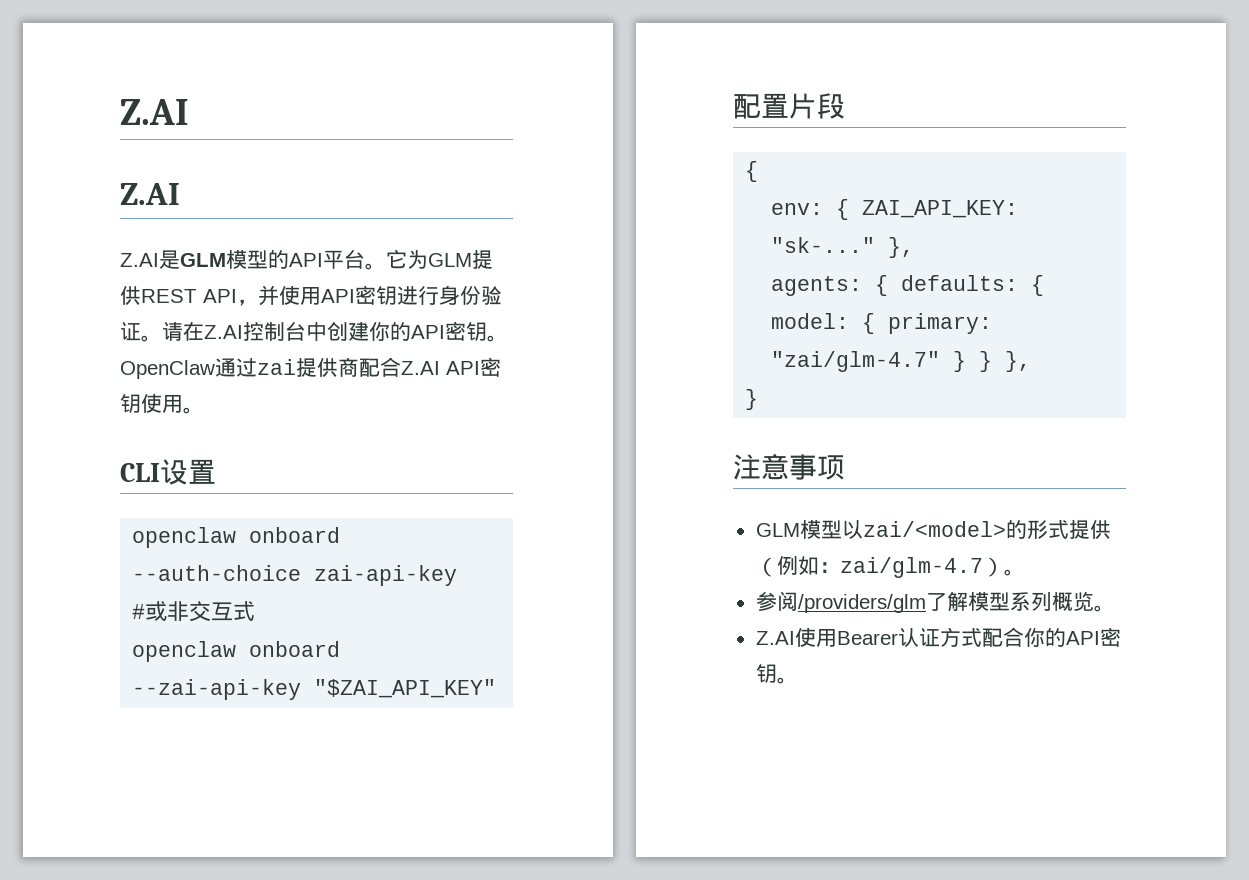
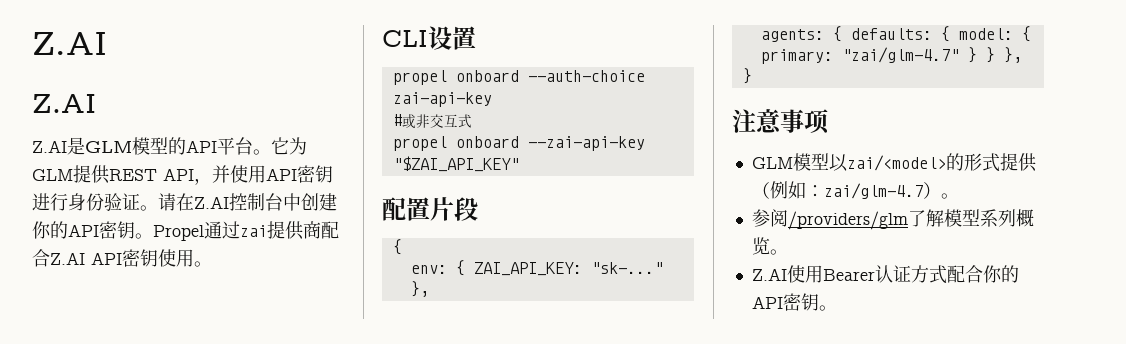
[120,360,215,379] OpenClaw -> [153,225,204,241] Propel
[132,527,237,548] openclaw -> [392,70,447,85] propel
[132,641,237,662] openclaw -> [392,136,447,151] propel

